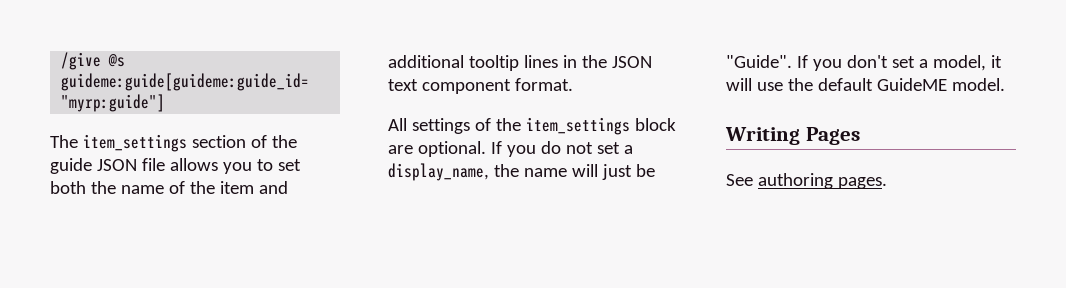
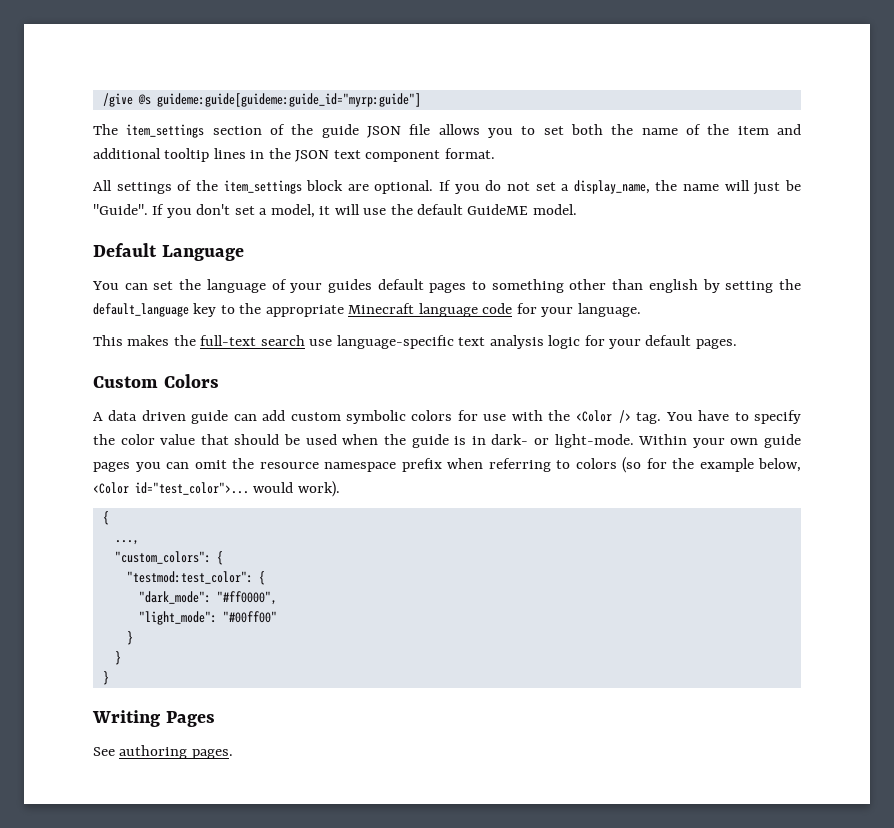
(1005, 84) none -> [93,243,244,261] [92,279,802,293] [93,303,641,317] [93,335,737,349] [93,374,219,388] [93,410,802,424] [93,434,801,448] [93,457,801,473] [93,481,340,497] [102,511,109,525] [114,540,139,545] [114,551,223,565] [126,571,265,585] [138,591,277,605] [138,611,277,625] [126,631,133,645] [114,651,121,665] [102,671,109,685] // Default Language // You can set the language of your guides default pages to something other than english by setting the default_language key to the appropriate Minecraft language code for your language. // This makes the full-text search use language-specific text analysis logic for your default pages. // Custom Colors // A data driven guide can add custom symbolic colors for use with the <Color /> tag. You have to specify the color value that should be used when the guide is in dark- or light-mode. Within your own guide pages you can omit the resource namespace prefix when referring to colors (so for the example below, <Color id="test_color">... would work). // { // ..., // "custom_colors": { // "testmod:test_color": { // "dark_mode": "#ff0000", // "light_mode": "#00ff00" // } // } // }

